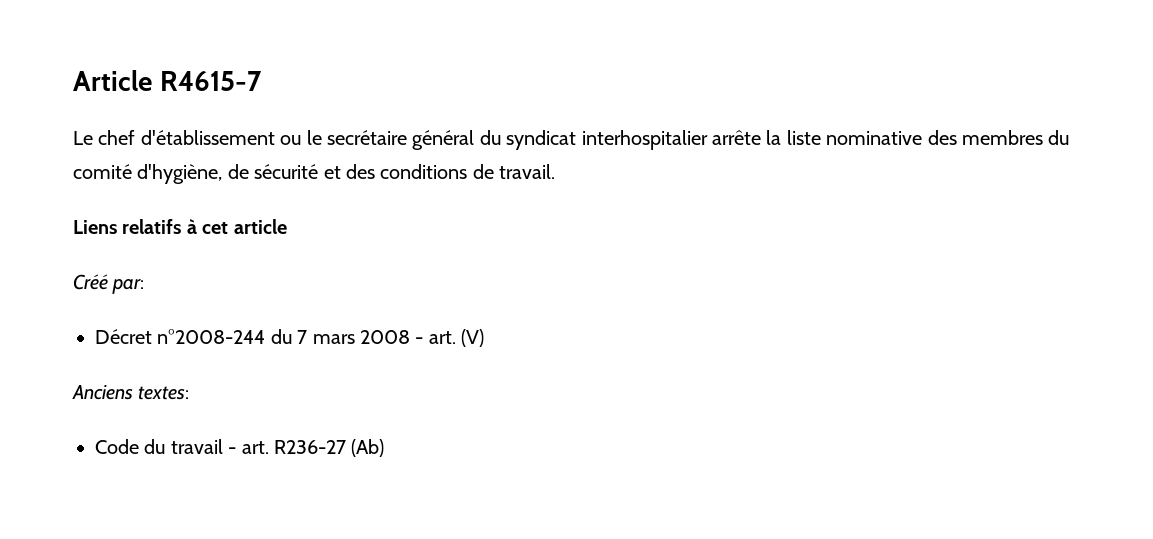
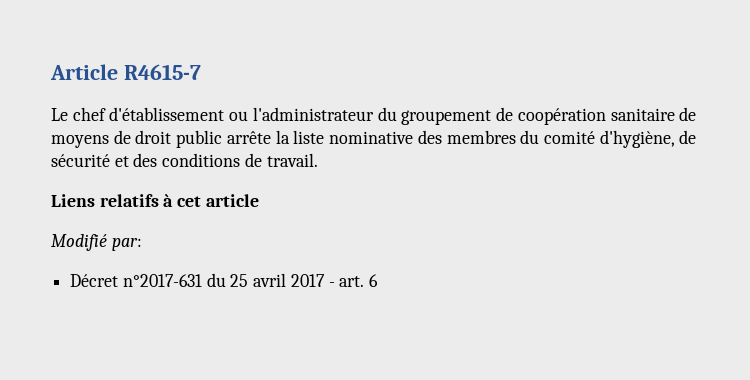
[306,130,708,150] le secrétaire général du syndicat interhospitalier -> [252,107,697,125] [51,130,223,148] l'administrateur du groupement de coopération sanitaire de moyens de droit public
[73,274,108,290] Créé -> [51,234,107,251] Modifié
[157,329,485,347] [72,385,190,400] [95,439,385,457] n°2008-244 du 7 mars 2008 - art. (V) // Anciens textes: // Code du travail - art. R236-27 (Ab) -> [122,273,379,287] n°2017-631 du 25 avril 2017 - art. 6

